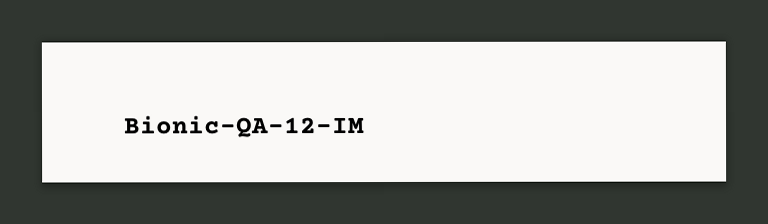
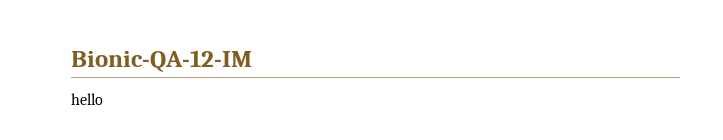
(365, 126) none -> [71,93,103,105] // hello

